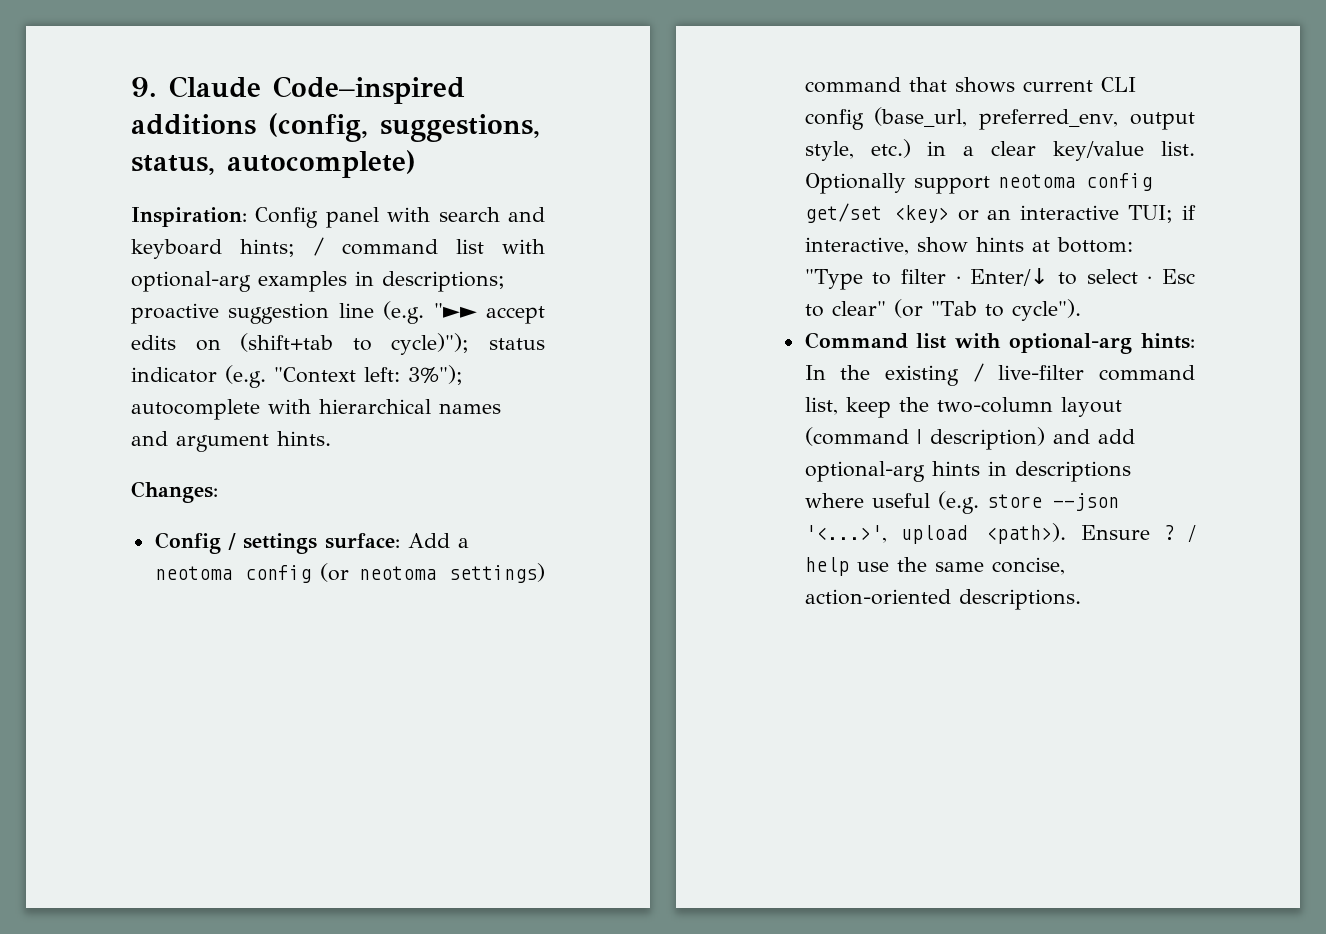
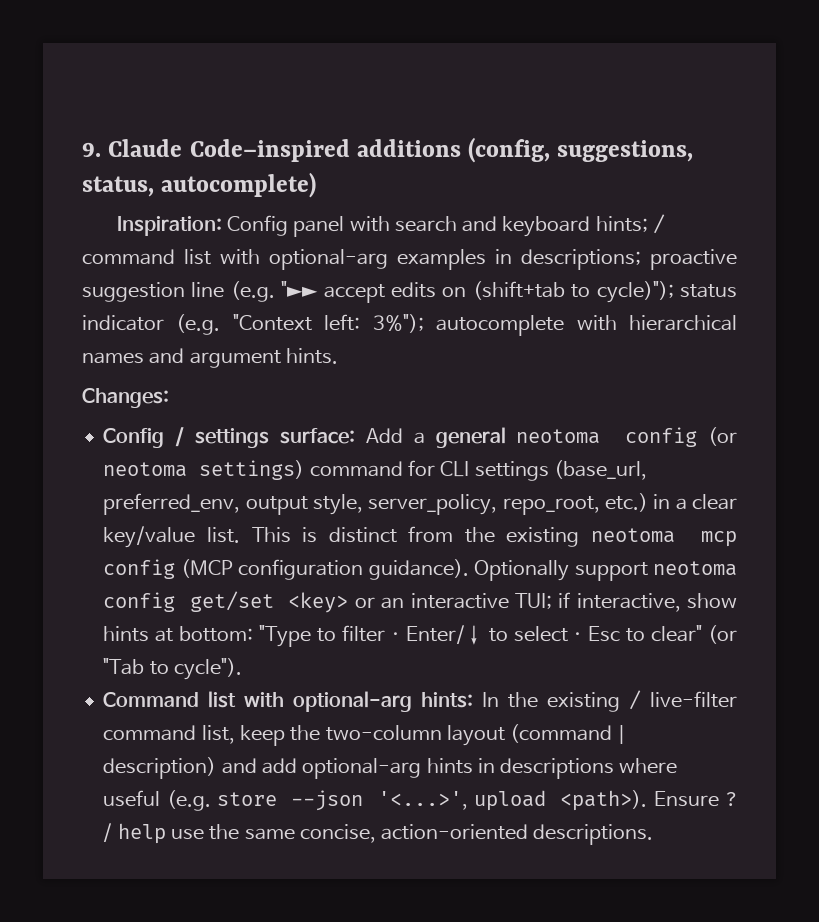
(469, 543) none -> [435,427,506,448] general
[908,77,1136,93] [804,109,864,130] that shows current CLI config -> [407,460,549,481] for CLI settings
(854, 151) none -> [368,494,600,515] server_policy, repo_root,
(1195, 148) none -> [251,526,737,547] [103,559,469,580] This is distinct from the existing neotoma mcp config (MCP configuration guidance).

